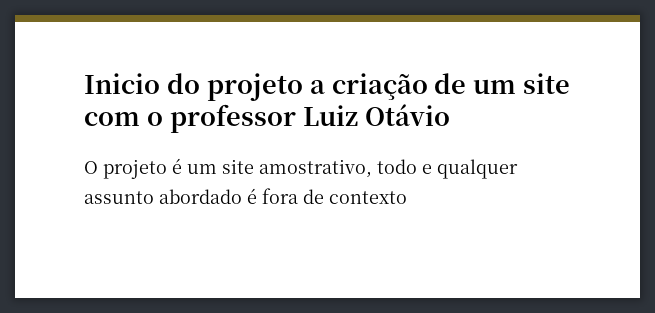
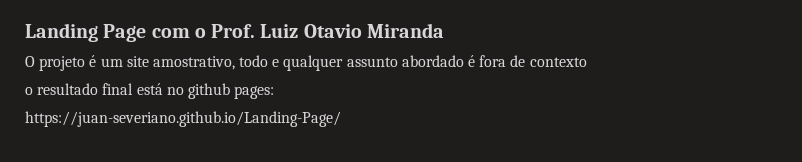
[84,73,571,101] [84,104,450,133] Inicio do projeto a criação de um site com o professor Luiz Otávio -> [25,23,444,42] Landing Page com o Prof. Luiz Otavio Miranda
(407, 197) none -> [25,83,275,99] [25,111,341,127] // o resultado final está no github pages: // https://juan-severiano.github.io/Landing-Page/

